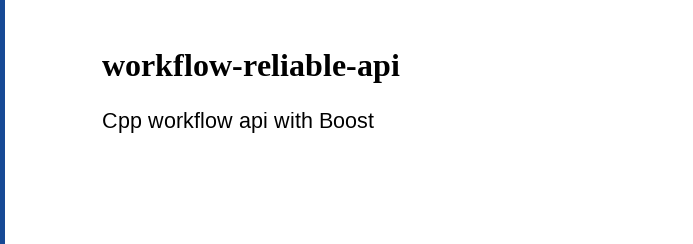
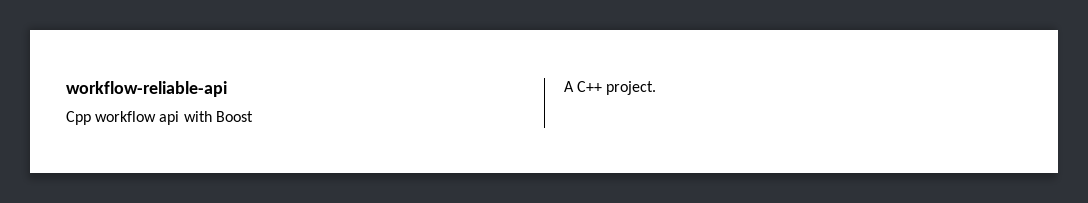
(374, 120) none -> [564,81,657,95] // A C++ project.

